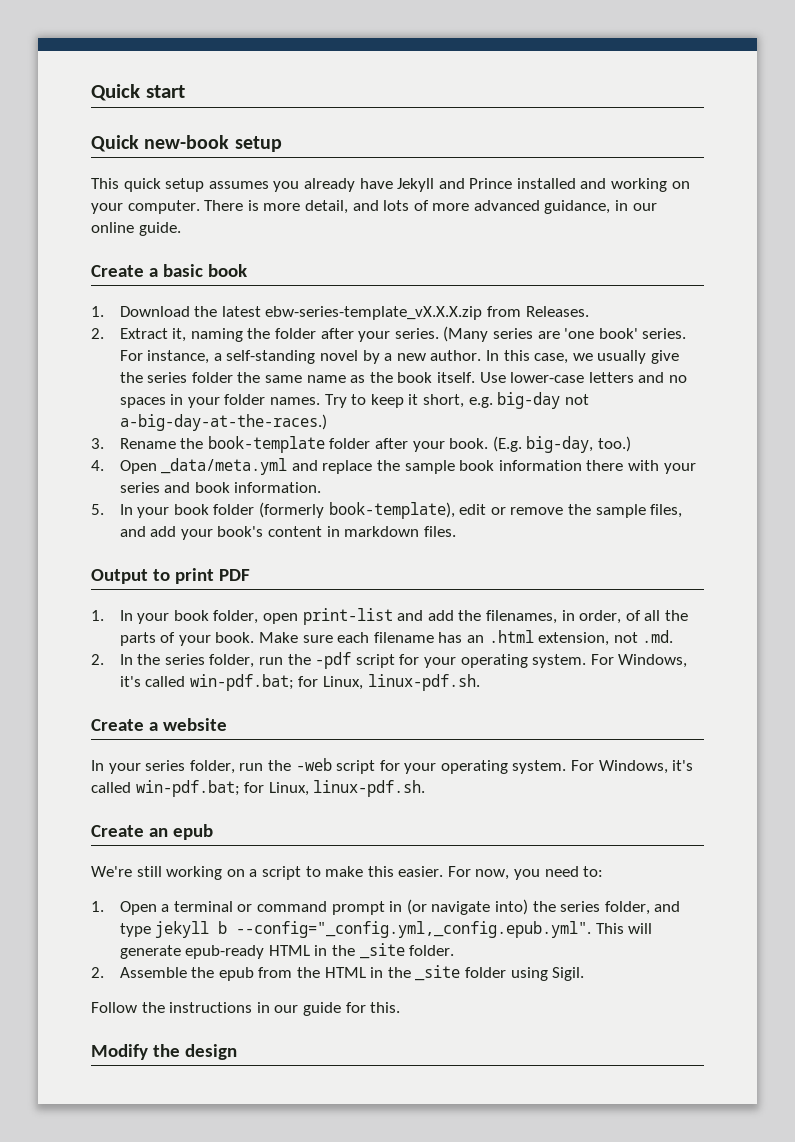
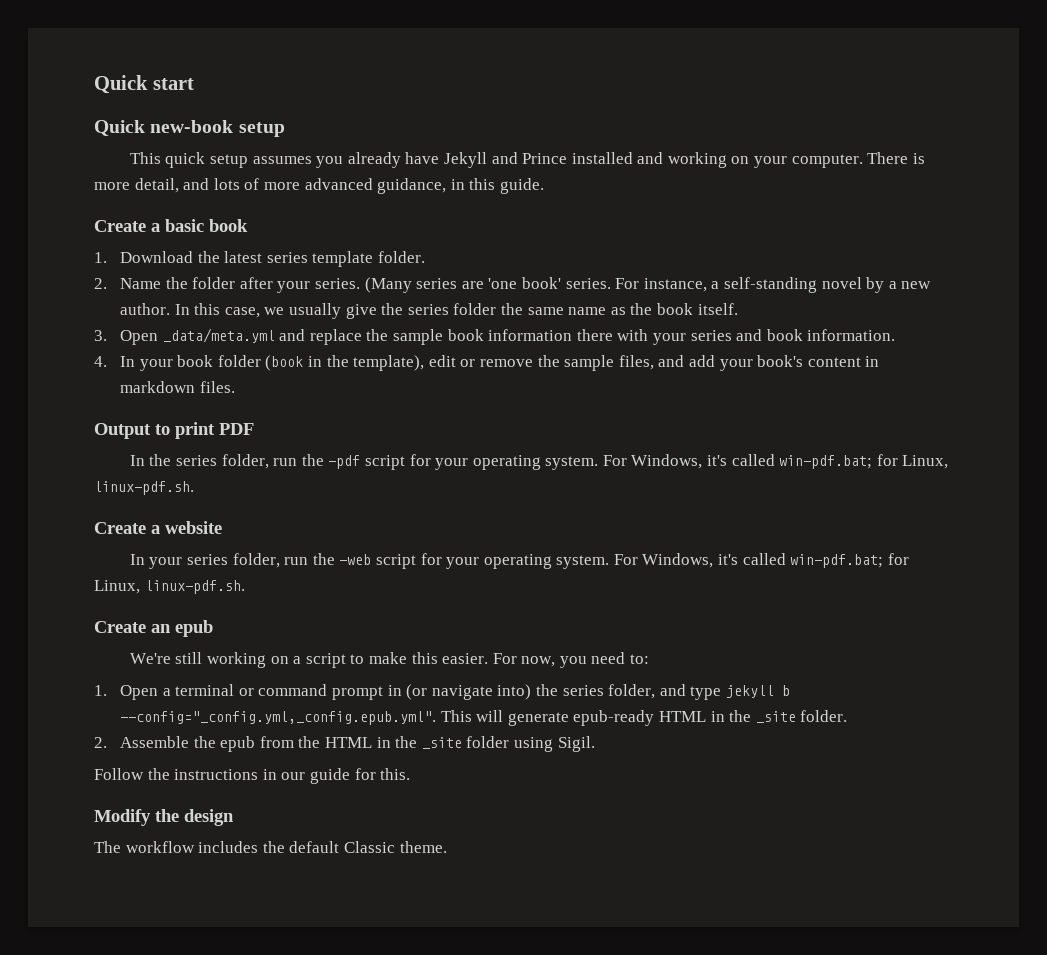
[632,203,657,211] [91,222,134,233] our online -> [469,178,496,190] this
[265,306,589,320] [91,328,243,342] ebw-series-template_vX.X.X.zip from Releases. // 2. Extract it, naming -> [266,251,426,267] [94,278,162,289] series template folder. // 2. Name
[479,372,687,383] [119,392,589,409] [119,414,327,431] [91,436,631,453] [91,460,104,471] Use lower-case letters and no spaces in your folder names. Try to keep it short, e.g. big-day not a-big-day-at-the-races.) // 3. Rename the book-template folder after your book. (E.g. big-day, too.) // 4. -> [94,330,107,341] // 3.
[91,504,104,515] 5. -> [94,356,107,367] 4.
[258,502,455,519] (formerly book-template), -> [265,355,425,371] (book in the template),
[91,608,688,625] [119,630,674,646] [91,654,104,665] 1. In your book folder, open print-list and add the filenames, in order, of all the parts of your book. Make sure each filename has an .html extension, not .md. // 2. -> (254, 429) none
(237, 1052) none -> [94,841,447,853] // The workflow includes the default Classic theme.

